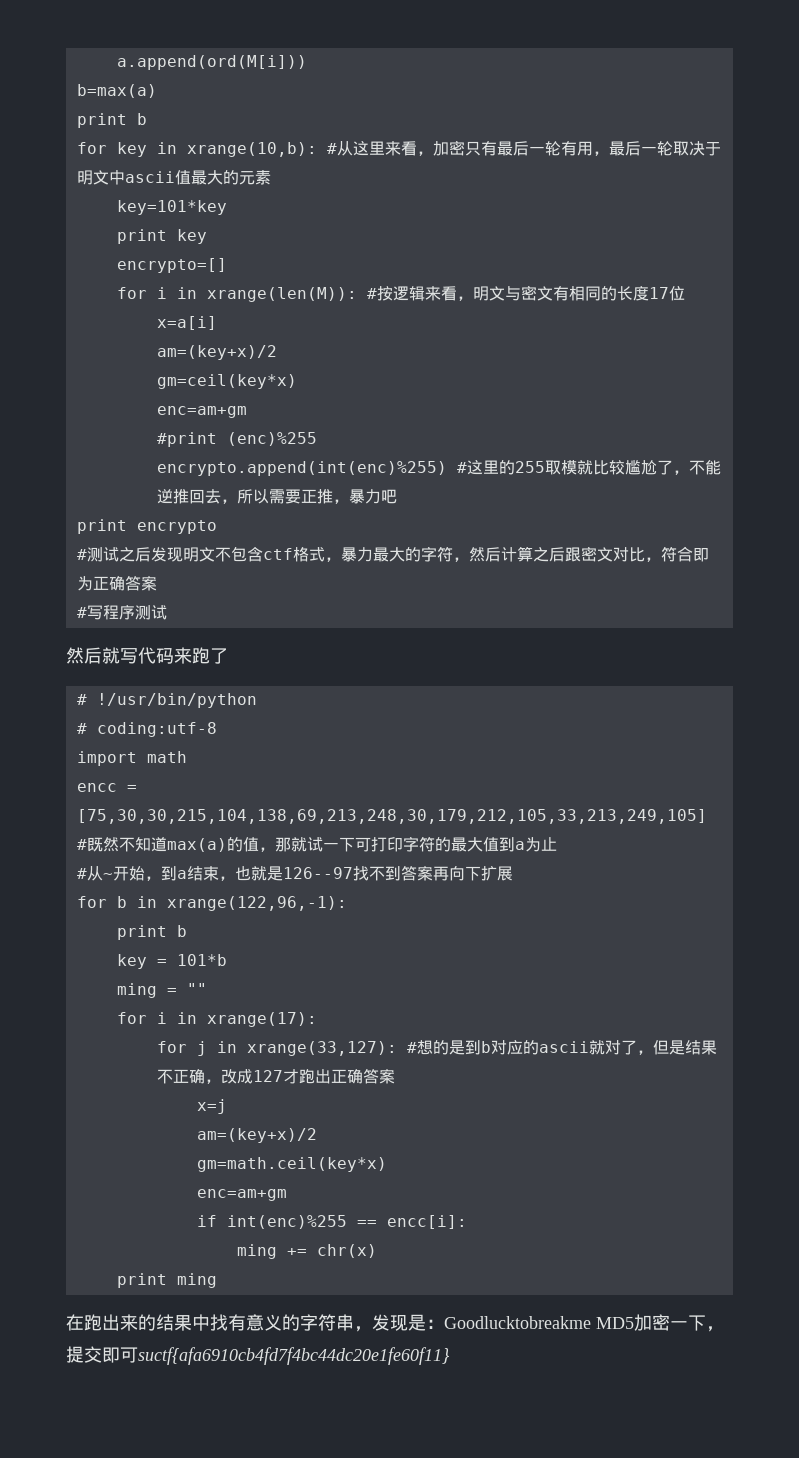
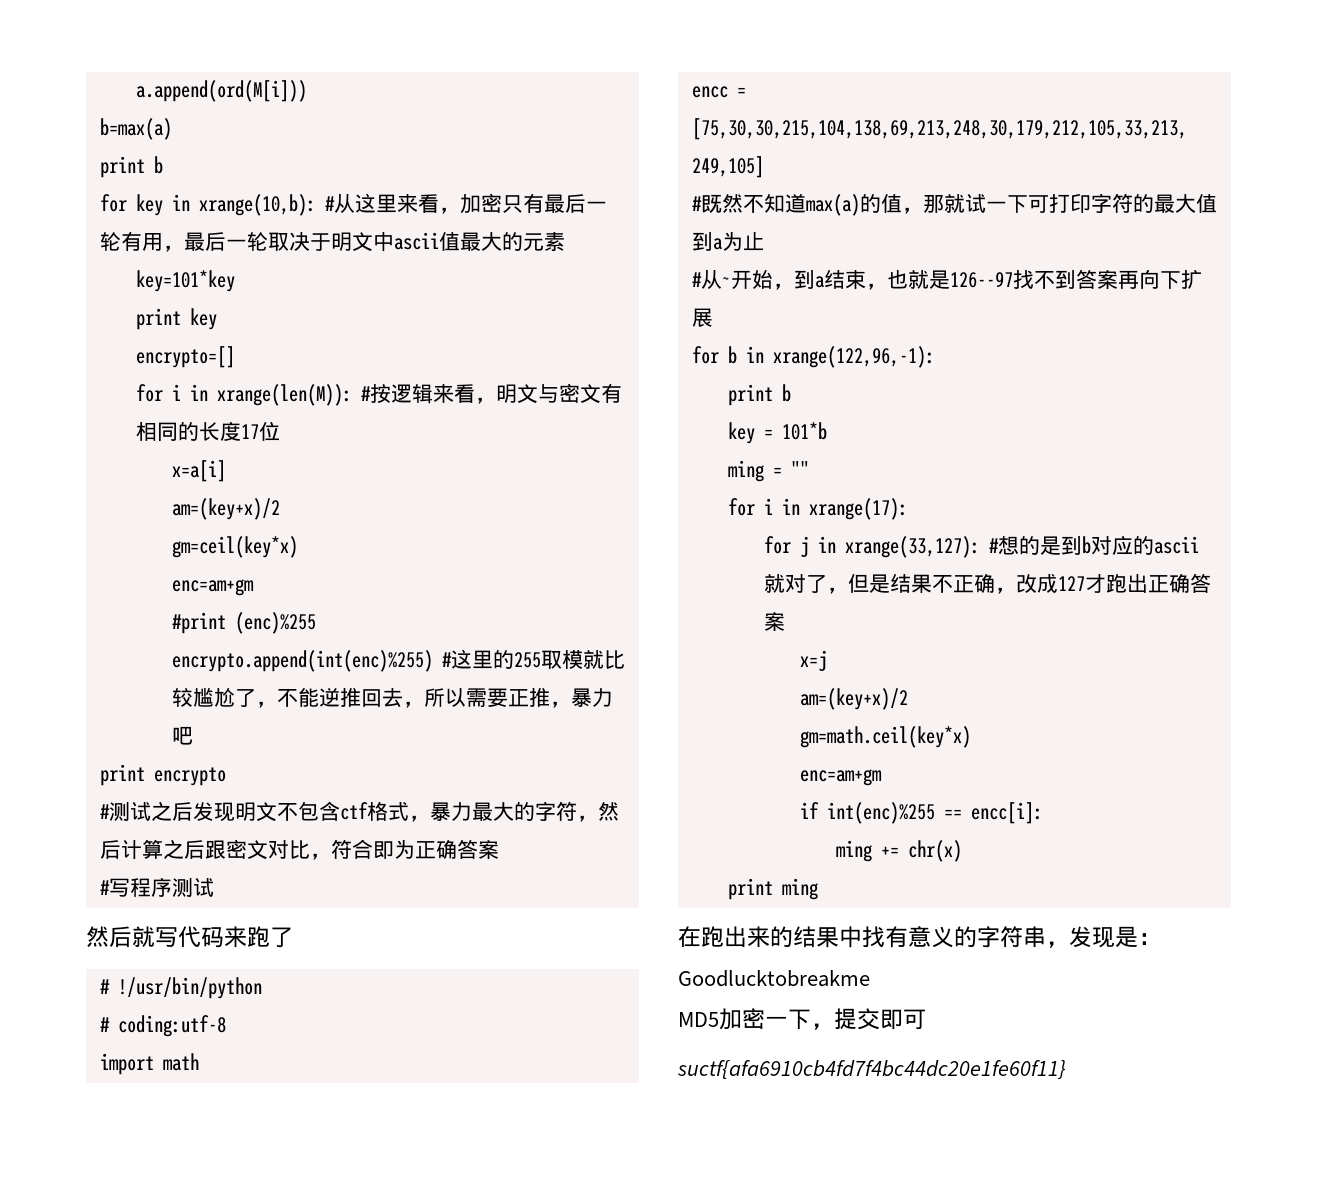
(591, 1322) none -> (870, 978) //
(138, 1355) none -> (926, 1019) //

